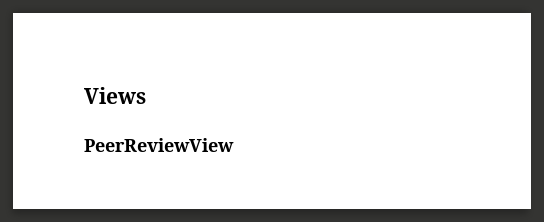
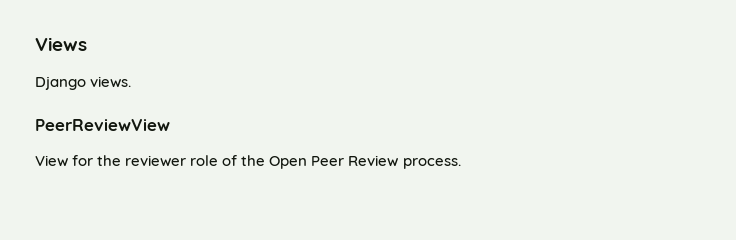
(146, 95) none -> [35,76,132,90] // Django views.
(234, 145) none -> [35,155,461,169] // View for the reviewer role of the Open Peer Review process.

